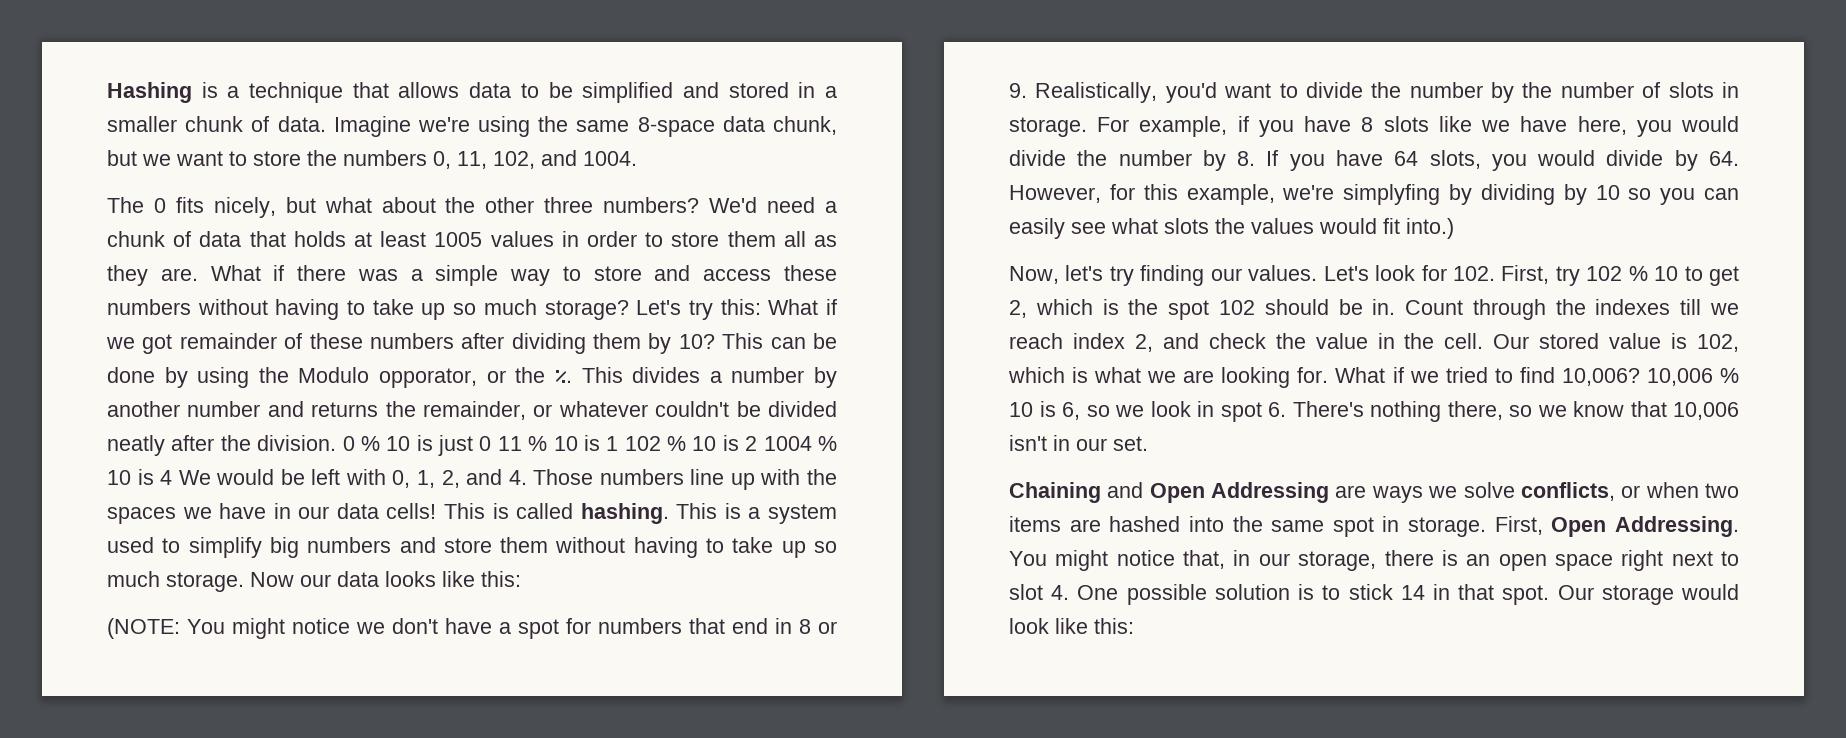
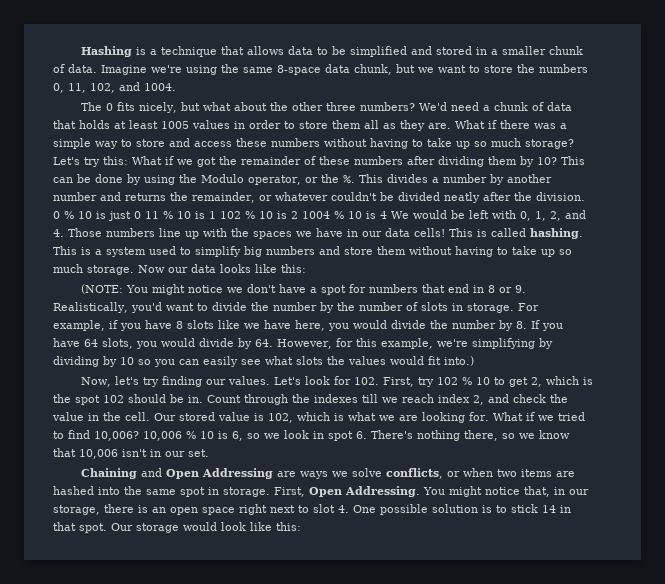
(173, 344) none -> [219,156,237,165] the
[379,368,478,388] opporator, -> [248,175,301,185] operator,
[1343,184,1441,205] simplyfing -> [471,338,535,349] simplifying

